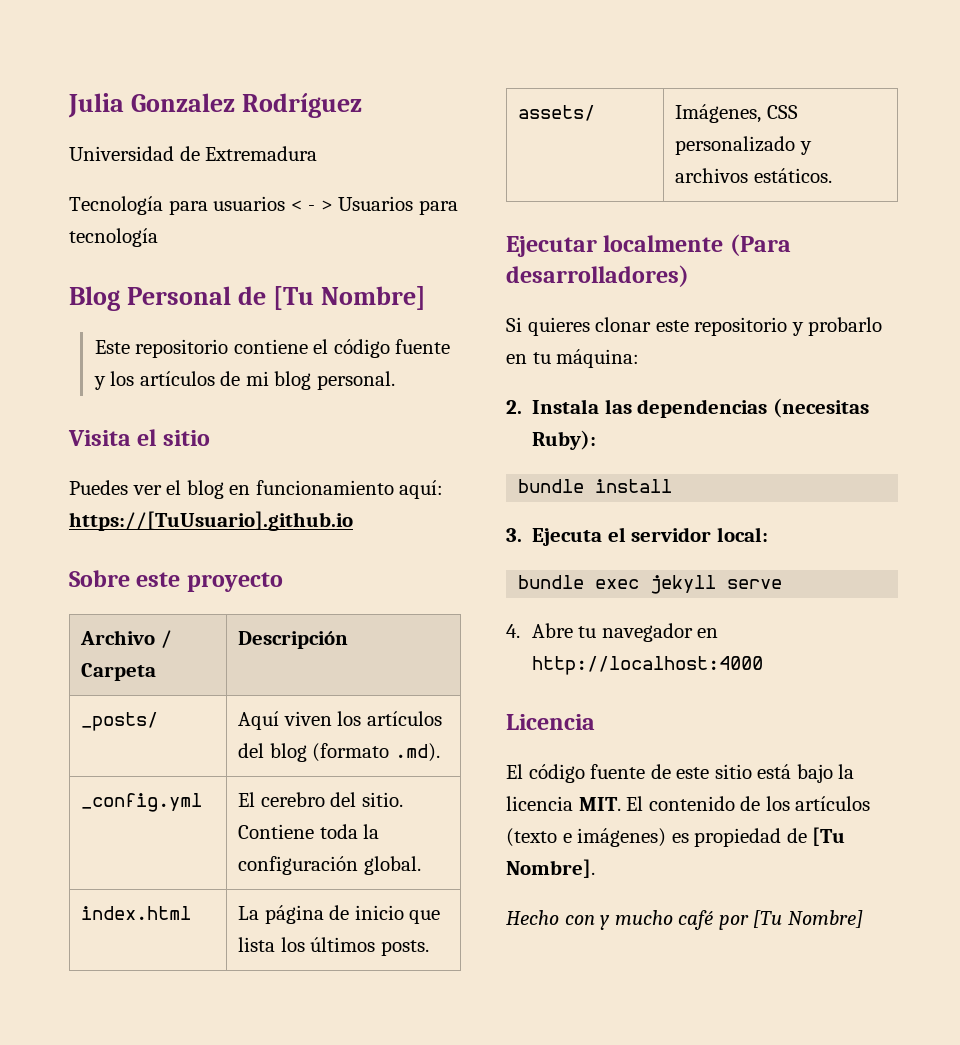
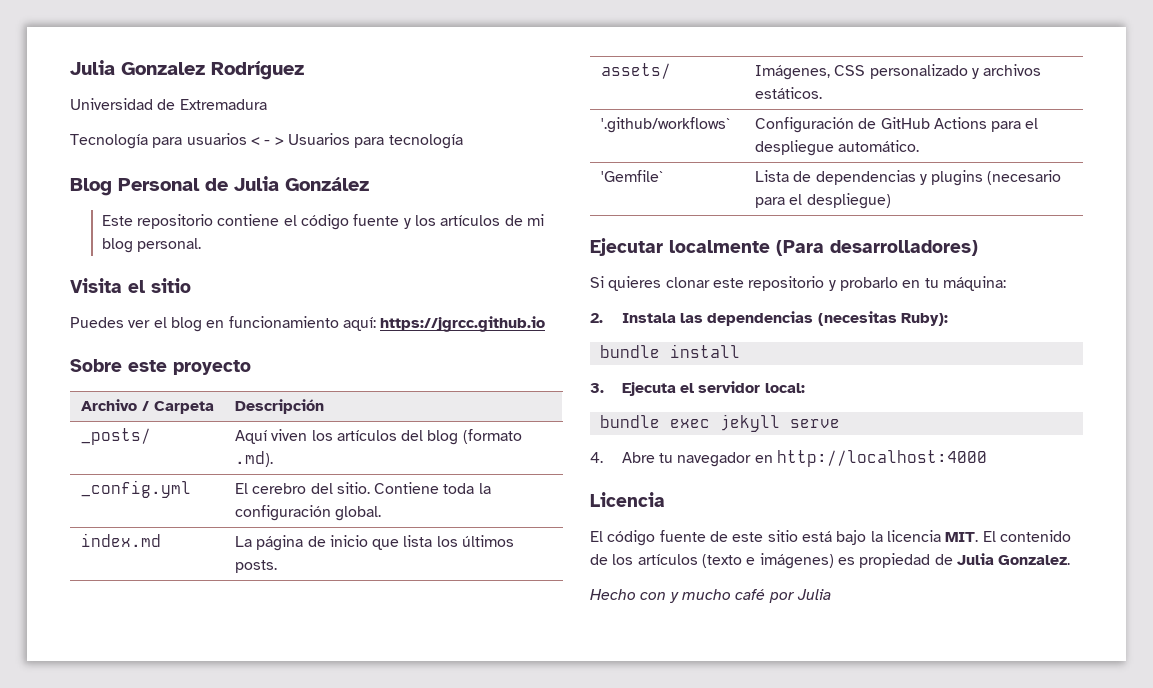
[273,286,427,310] [Tu Nombre] -> [234,176,369,191] Julia González
[69,511,353,531] https://[TuUsuario].github.io -> [380,316,546,332] https://jgrcc.github.io
[81,906,192,920] index.html -> [80,533,161,547] index.md
(832, 175) none -> [600,117,730,133] [754,117,1039,133] [754,140,920,156] [600,170,663,182] [754,170,1062,186] [754,193,891,209] // '.github/workflows` | Configuración de GitHub Actions para el despliegue automático. // 'Gemfile` | Lista de dependencias y plugins (necesario para el despliegue)
[812,827,846,846] [506,859,595,878] [Tu Nombre]. -> [956,553,1071,565] Julia Gonzalez.
[753,910,863,928] [Tu Nombre] -> [796,589,831,600] Julia

